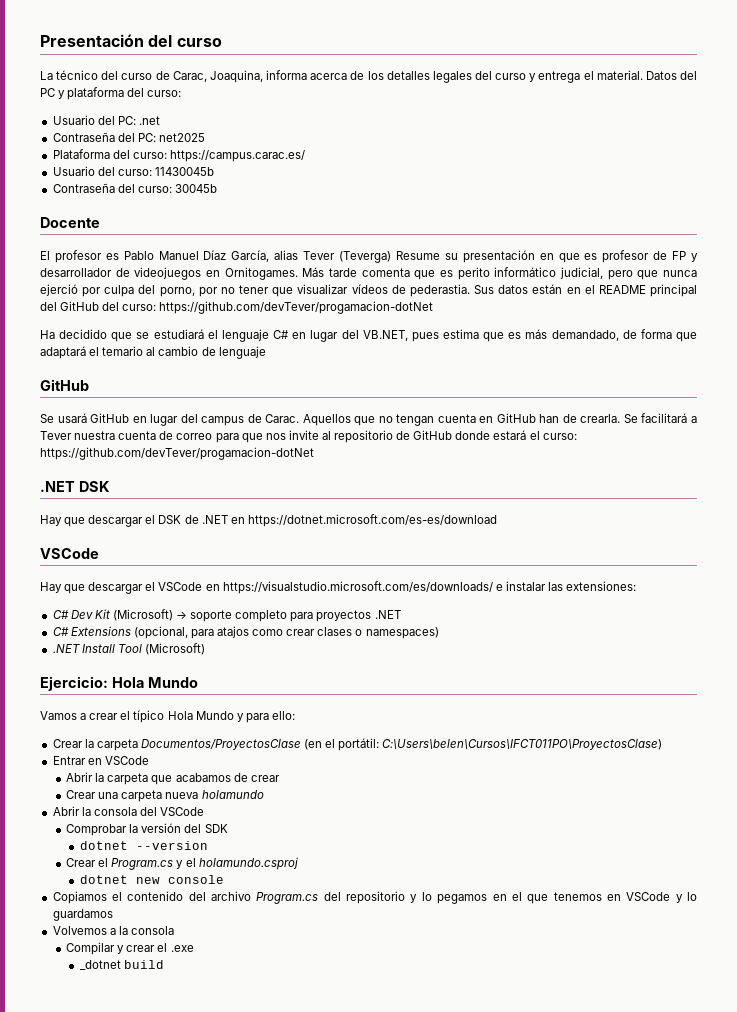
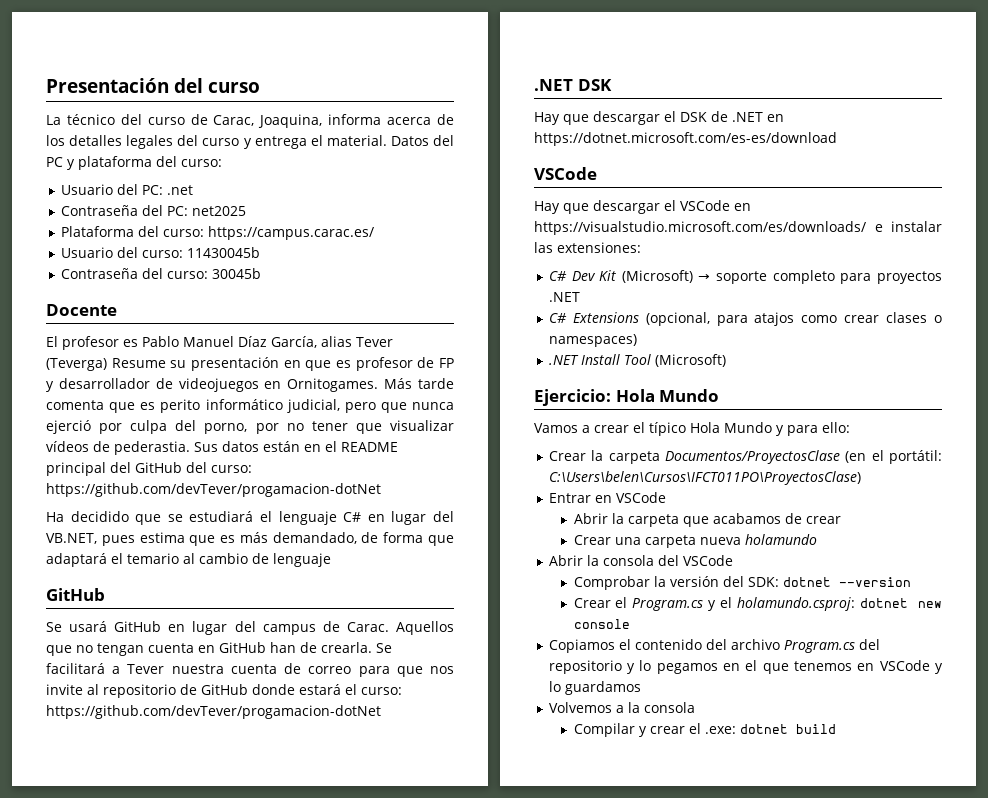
[204,824,228,833] SDK // -> [747,577,779,587] SDK:
[198,857,298,870] holamundo.csproj // -> [737,597,856,611] holamundo.csproj:
[170,945,194,952] [79,960,121,970] .exe // _dotnet -> [704,724,788,734] .exe: dotnet

